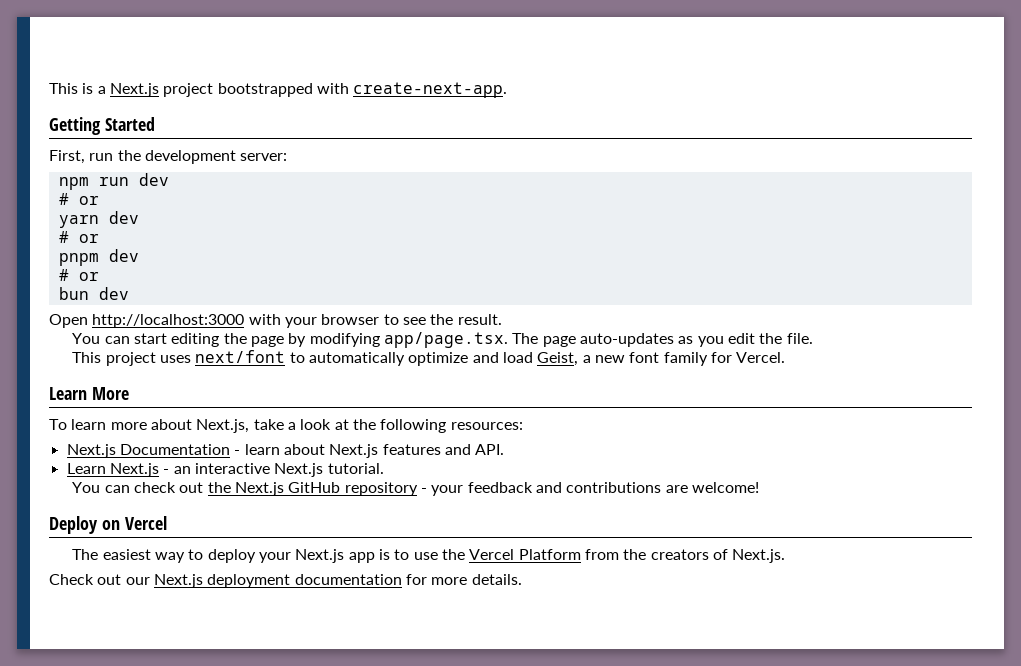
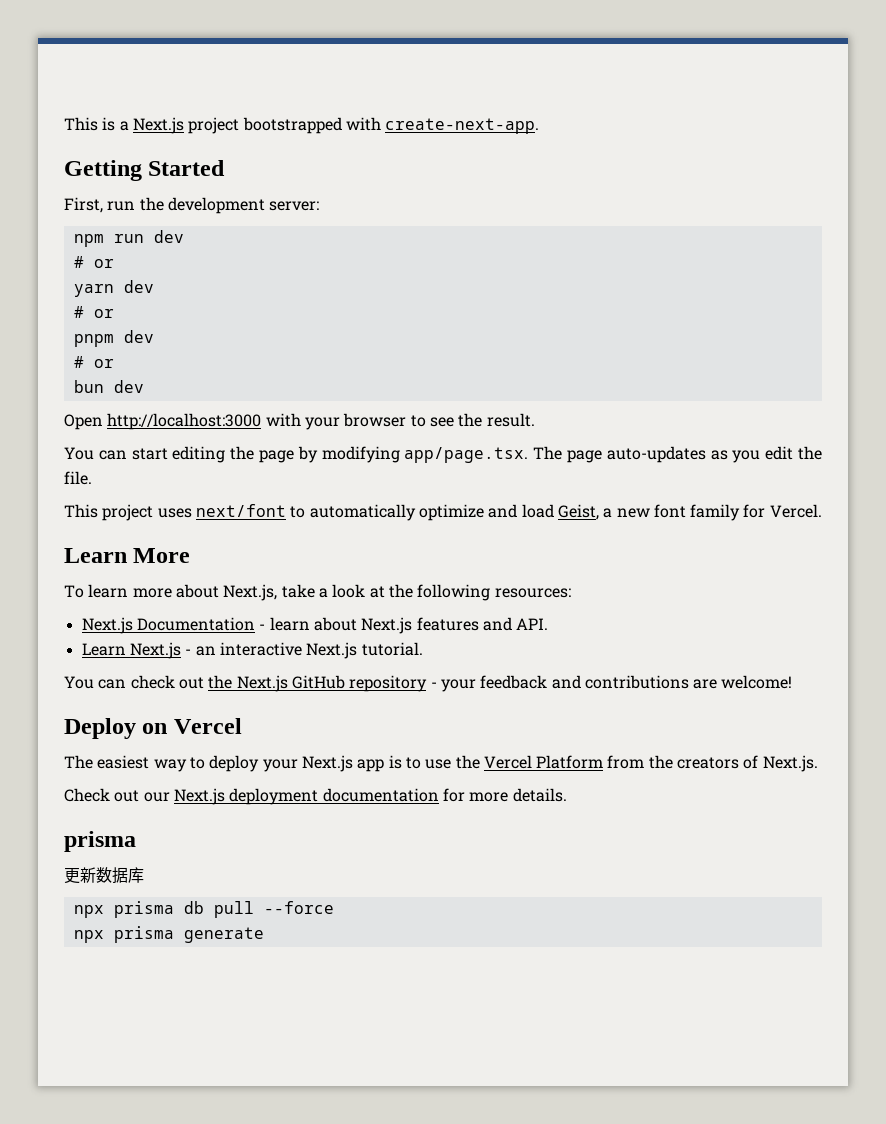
(522, 579) none -> [64,831,136,852] [64,867,144,884] [73,901,334,918] [73,926,264,943] // prisma // 更新数据库 // npx prisma db pull --force // npx prisma generate

